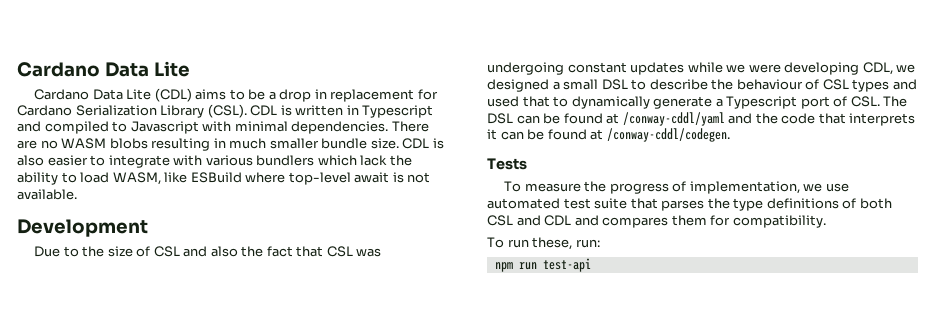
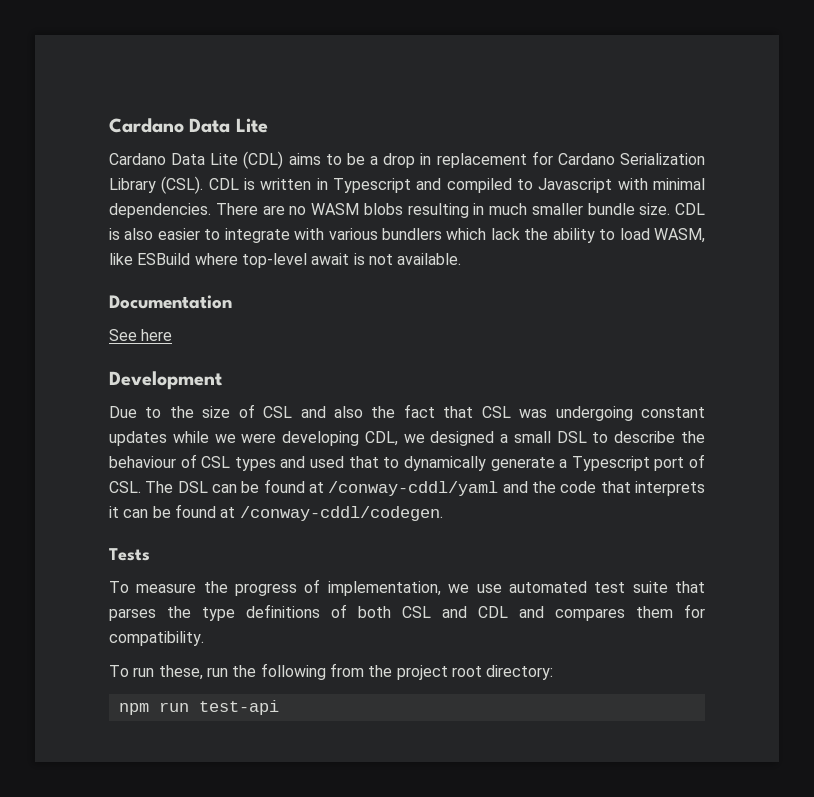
(77, 194) none -> [109,295,232,309] [109,329,173,341] // Documentation // See here
[575,239,600,248] run: -> [206,663,554,680] run the following from the project root directory:

